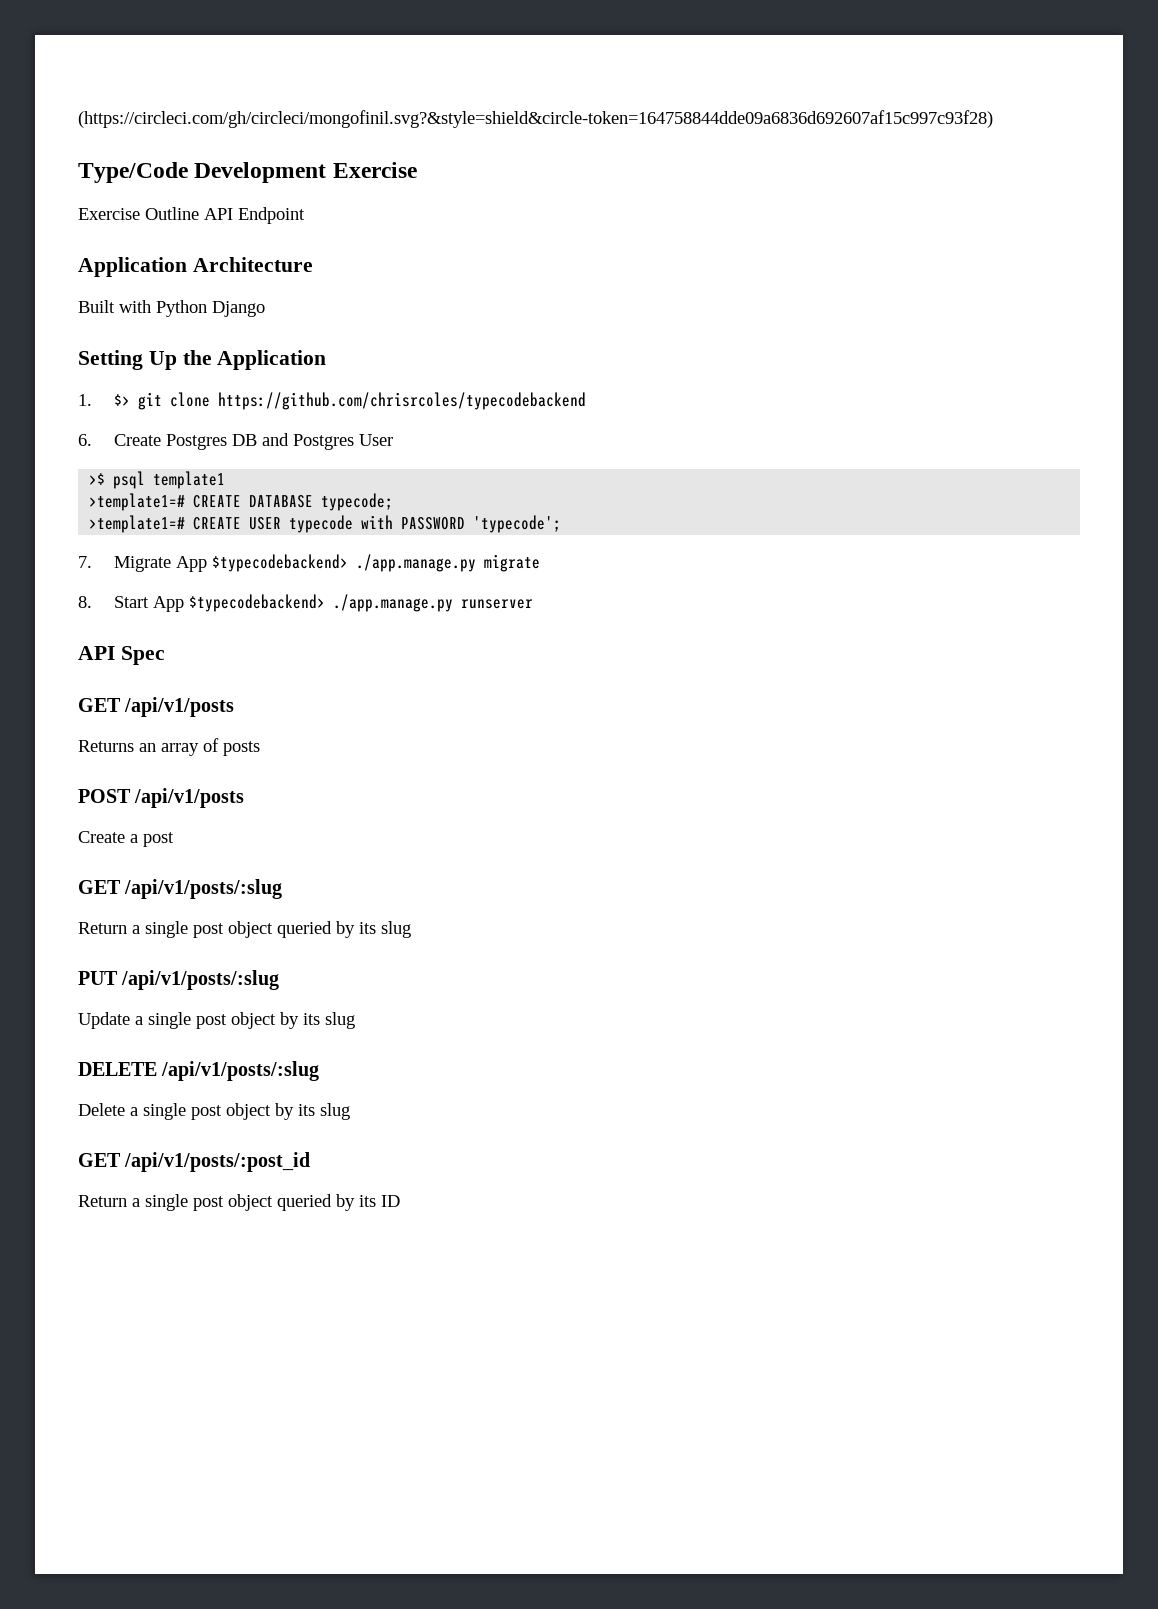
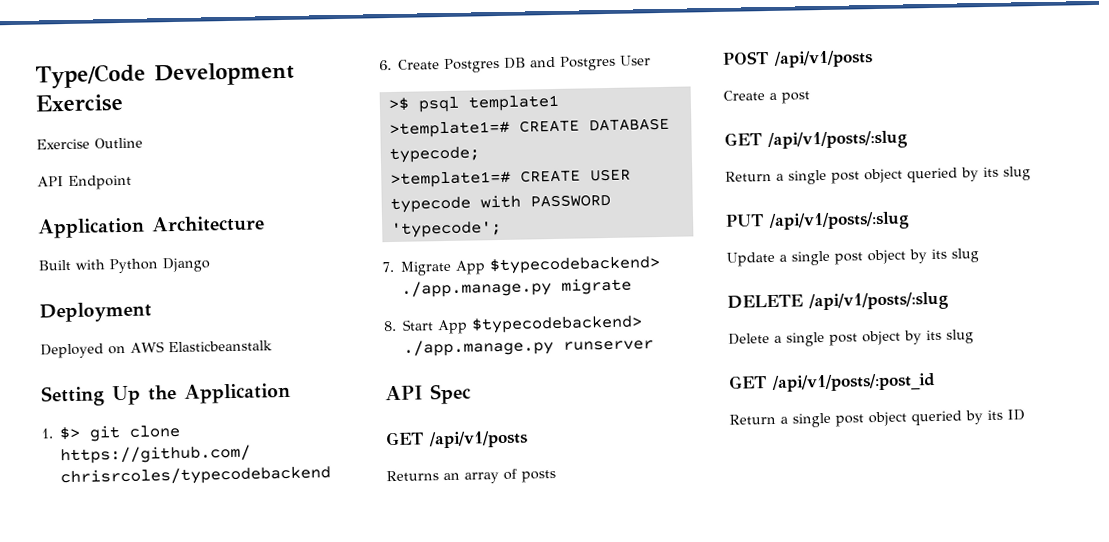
[78,110,993,128] (https://circleci.com/gh/circleci/mongofinil.svg?&style=shield&circle-token=164758844dde09a6836d692607af15c997c93f28) // -> (35, 76) none
(199, 213) none -> (143, 143) //
(265, 309) none -> [39,301,152,323] [40,340,273,359] // Deployment // Deployed on AWS Elasticbeanstalk

